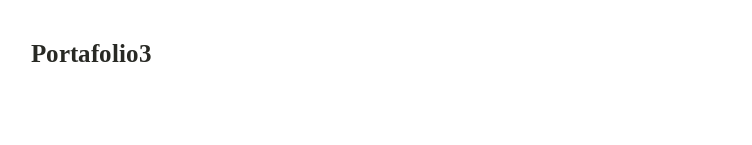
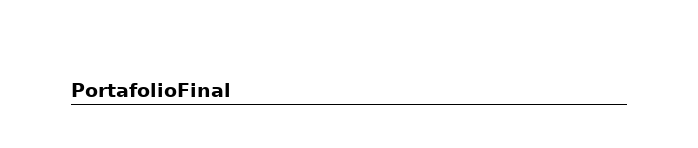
[31,44,152,62] Portafolio3 -> [71,83,231,97] PortafolioFinal

